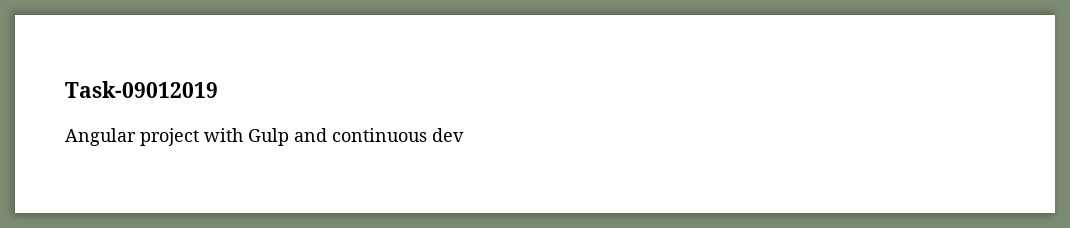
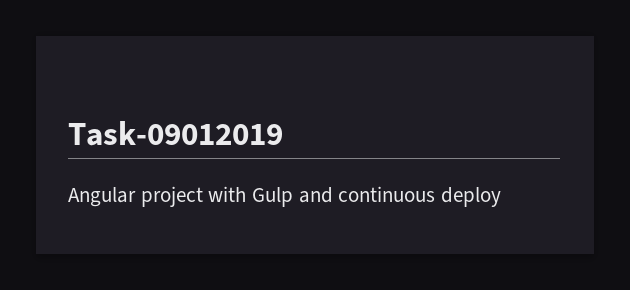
[432,128,464,142] dev -> [441,187,502,207] deploy

